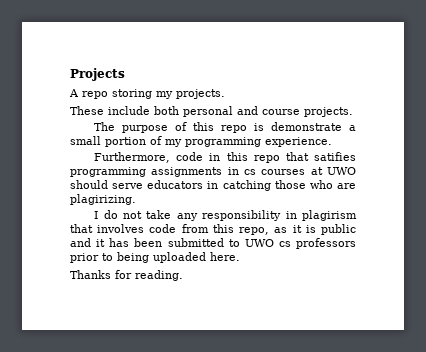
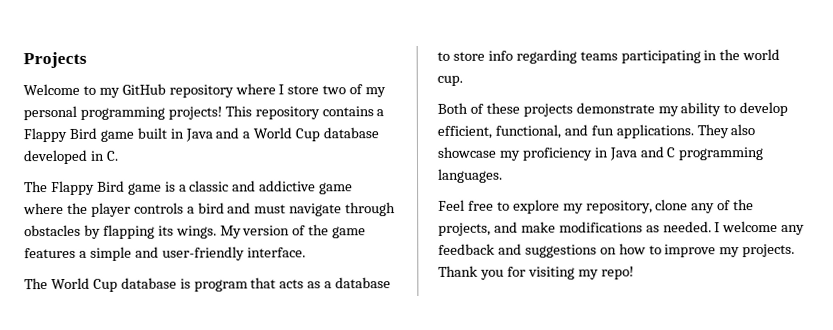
[69,89,225,99] [70,106,353,117] [94,122,356,133] [70,136,332,147] [94,152,356,163] [70,167,356,177] [70,180,356,191] [70,194,136,205] [94,210,357,221] [70,224,357,235] [70,238,356,249] [70,252,240,263] [70,270,183,281] A repo storing my projects. // These include both personal and course projects. // The purpose of this repo is demonstrate a small portion of my programming experience. // Furthermore, code in this repo that satifies programming assignments in cs courses at UWO should serve educators in catching those who are plagirizing. // I do not take any responsibility in plagirism that involves code from this repo, as it is public and it has been submitted to UWO cs professors prior to being uploaded here. // Thanks for reading. -> [23,83,387,98] [23,105,385,121] [23,127,380,143] [23,149,118,165] [24,180,354,196] [23,202,397,217] [24,224,367,239] [24,246,306,261] [24,277,392,292] [437,48,781,64] [437,75,463,86] [437,101,789,117] [437,124,756,139] [437,146,764,161] [438,168,503,183] [438,199,755,214] [438,220,806,236] [438,243,796,258] [438,265,634,280] Welcome to my GitHub repository where I store two of my personal programming projects! This repository contains a Flappy Bird game built in Java and a World Cup database developed in C. // The Flappy Bird game is a classic and addictive game where the player controls a bird and must navigate through obstacles by flapping its wings. My version of the game features a simple and user-friendly interface. // The World Cup database is program that acts as a database to store info regarding teams participating in the world cup. // Both of these projects demonstrate my ability to develop efficient, functional, and fun applications. They also showcase my proficiency in Java and C programming languages. // Feel free to explore my repository, clone any of the projects, and make modifications as needed. I welcome any feedback and suggestions on how to improve my projects. Thank you for visiting my repo!

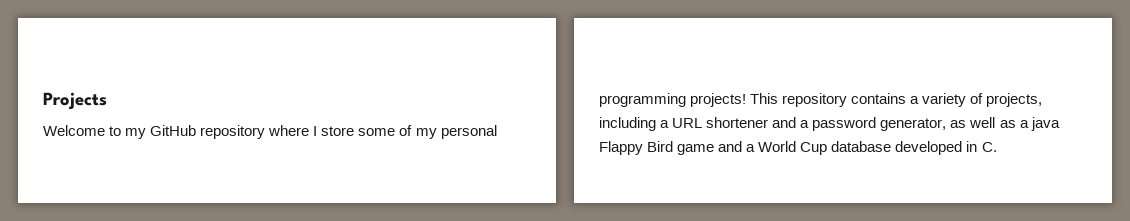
[322,85,347,95] two -> [358,128,396,136] some
[23,127,213,143] Flappy Bird game built in Java -> [922,93,1043,107] [599,117,1060,131] [599,141,715,155] variety of projects, including a URL shortener and a password generator, as well as a java Flappy Bird game
[24,180,354,196] [23,202,397,217] [24,224,367,239] [24,246,306,261] [24,277,392,292] [437,48,781,64] [437,75,463,86] [437,101,789,117] [437,124,756,139] [437,146,764,161] [438,168,503,183] [438,199,755,214] [438,220,806,236] [438,243,796,258] [438,265,634,280] // The Flappy Bird game is a classic and addictive game where the player controls a bird and must navigate through obstacles by flapping its wings. My version of the game features a simple and user-friendly interface. // The World Cup database is program that acts as a database to store info regarding teams participating in the world cup. // Both of these projects demonstrate my ability to develop efficient, functional, and fun applications. They also showcase my proficiency in Java and C programming languages. // Feel free to explore my repository, clone any of the projects, and make modifications as needed. I welcome any feedback and suggestions on how to improve my projects. Thank you for visiting my repo! -> (997, 147) none

